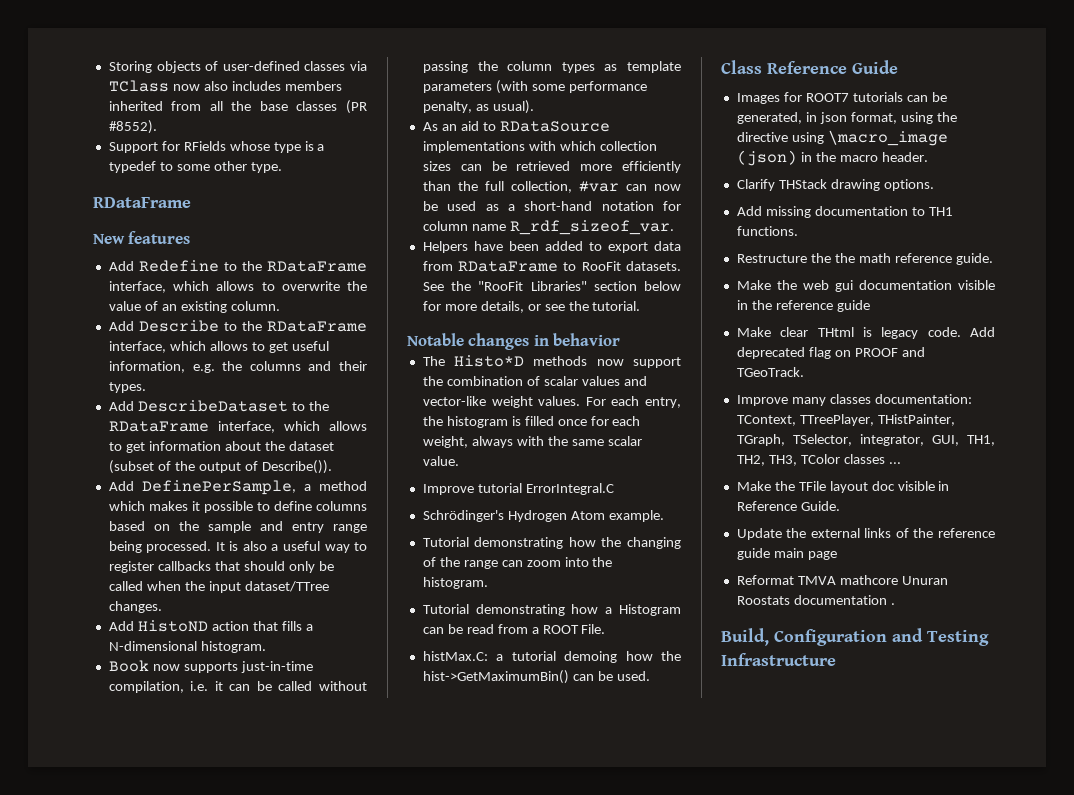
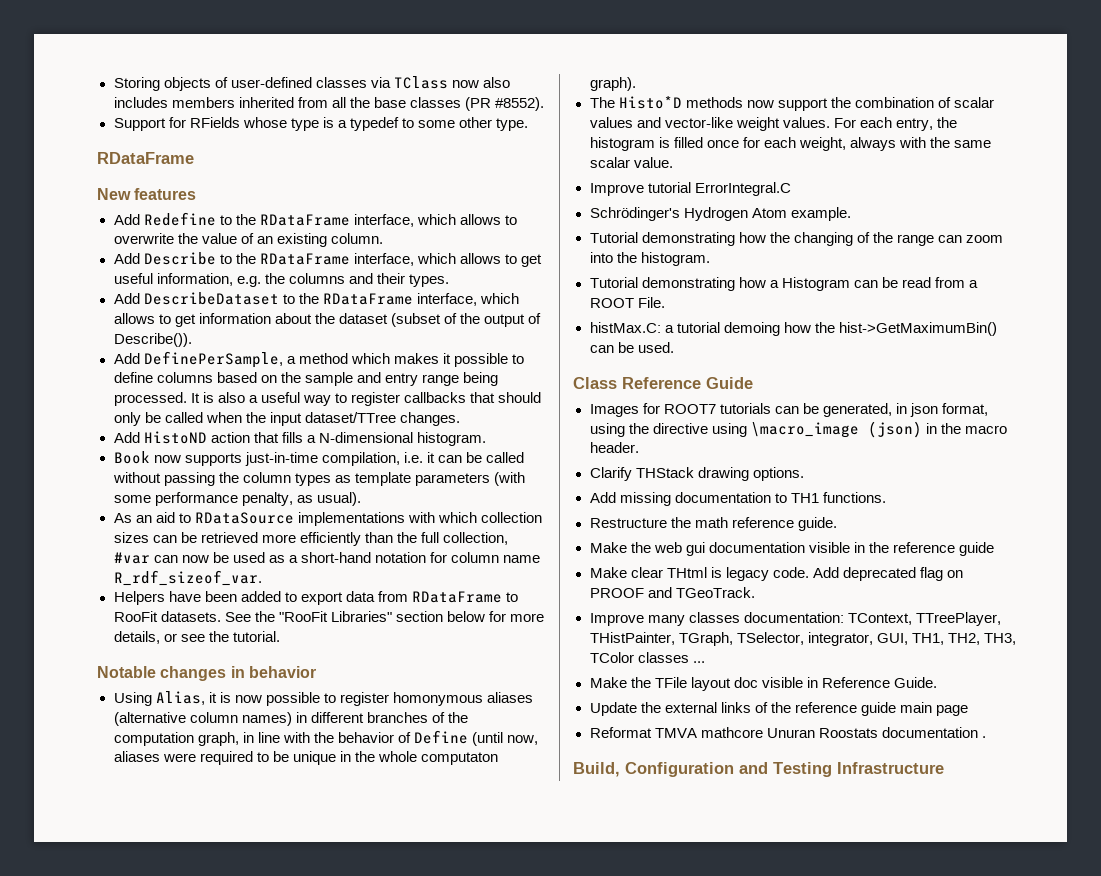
(621, 339) none -> [113,691,533,706] [113,712,468,726] [113,730,539,746] [113,751,498,765] [589,77,636,91] // Using Alias, it is now possible to register homonymous aliases (alternative column names) in different branches of the computation graph, in line with the behavior of Define (until now, aliases were required to be unique in the whole computaton graph).
[834,253,855,263] the -> (691, 522) none

